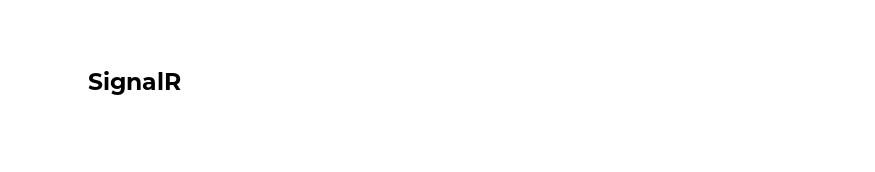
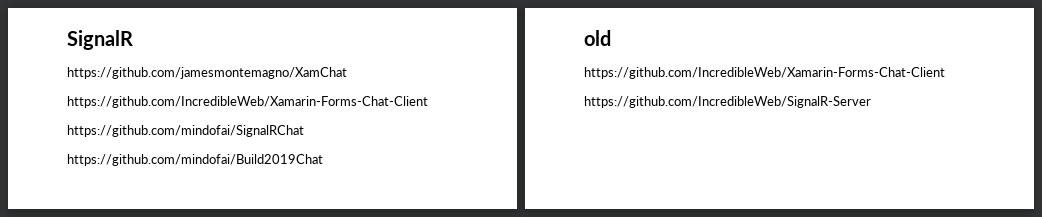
(181, 83) none -> [67,67,347,79] [67,96,428,108] [67,125,304,137] [67,154,323,166] [584,30,611,46] [584,67,945,79] [584,96,871,108] // https://github.com/jamesmontemagno/XamChat // https://github.com/IncredibleWeb/Xamarin-Forms-Chat-Client // https://github.com/mindofai/SignalRChat // https://github.com/mindofai/Build2019Chat // old // https://github.com/IncredibleWeb/Xamarin-Forms-Chat-Client // https://github.com/IncredibleWeb/SignalR-Server

